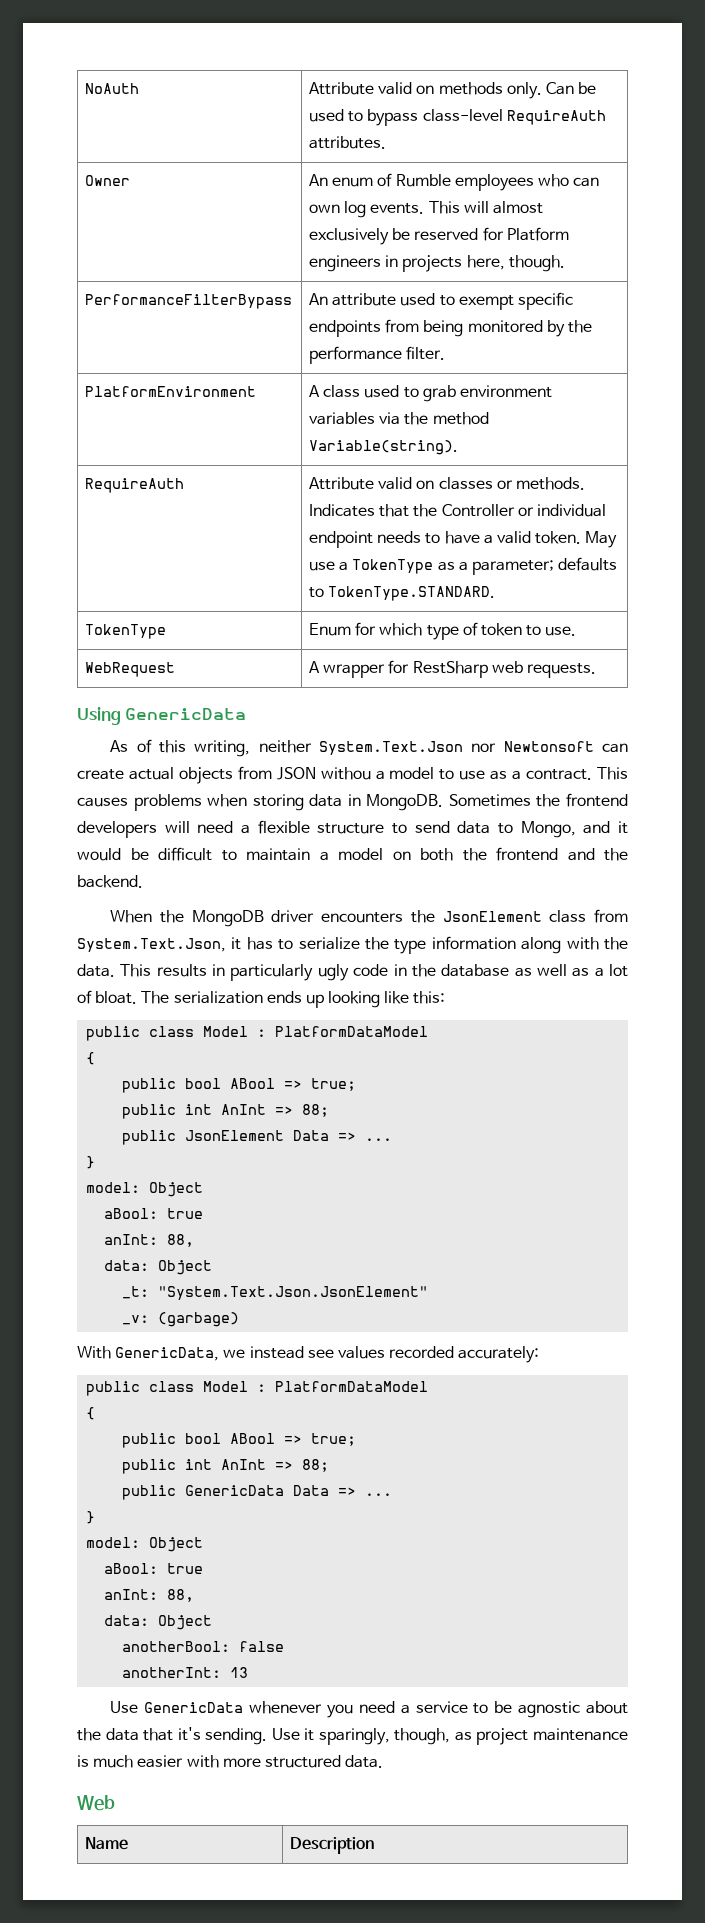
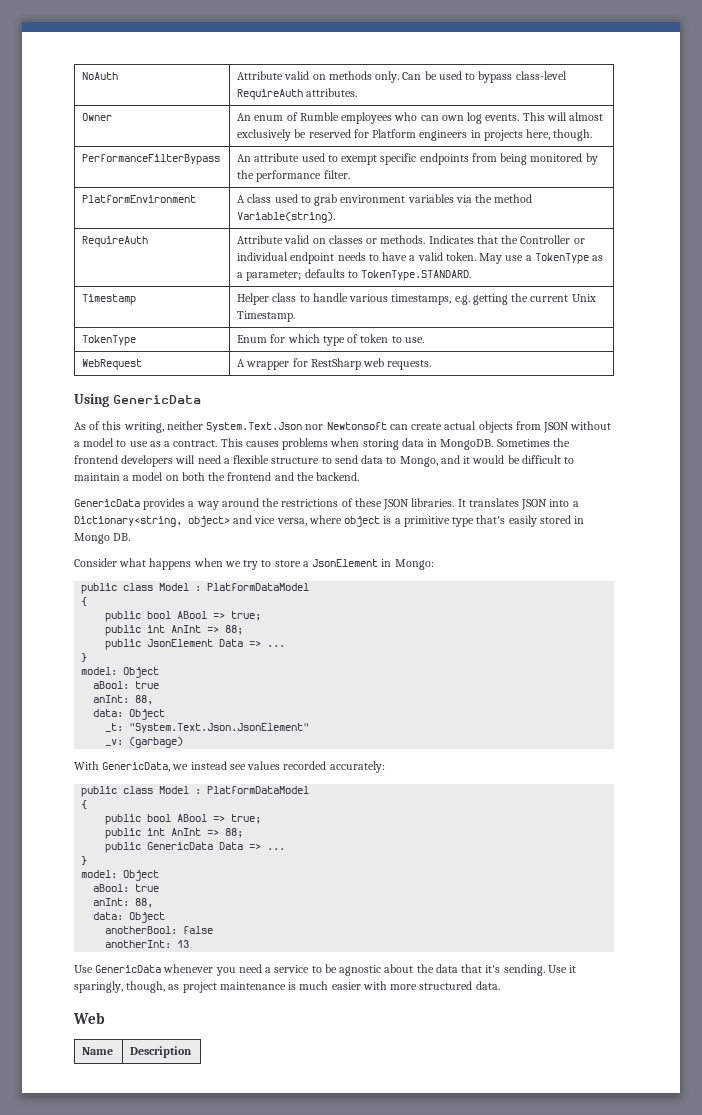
(496, 593) none -> [82,294,137,305] [237,293,596,305] [237,311,296,322] // Timestamp | Helper class to handle various timestamps, e.g. getting the current Unix Timestamp.
[320,767,371,780] withou -> [570,421,612,430] without
[110,909,628,927] [77,936,628,954] [77,964,628,981] [77,990,446,1008] When the MongoDB driver encounters the JsonElement class from System.Text.Json, it has to serialize the type information along with the data. This results in particularly ugly code in the database as well as a lot of bloat. The serialization ends up looking like this: -> [74,498,579,510] [74,515,585,527] [74,533,131,544] [74,558,434,570] GenericData provides a way around the restrictions of these JSON libraries. It translates JSON into a Dictionary<string, object> and vice versa, where object is a primitive type that's easily stored in Mongo DB. // Consider what happens when we try to store a JsonElement in Mongo:

